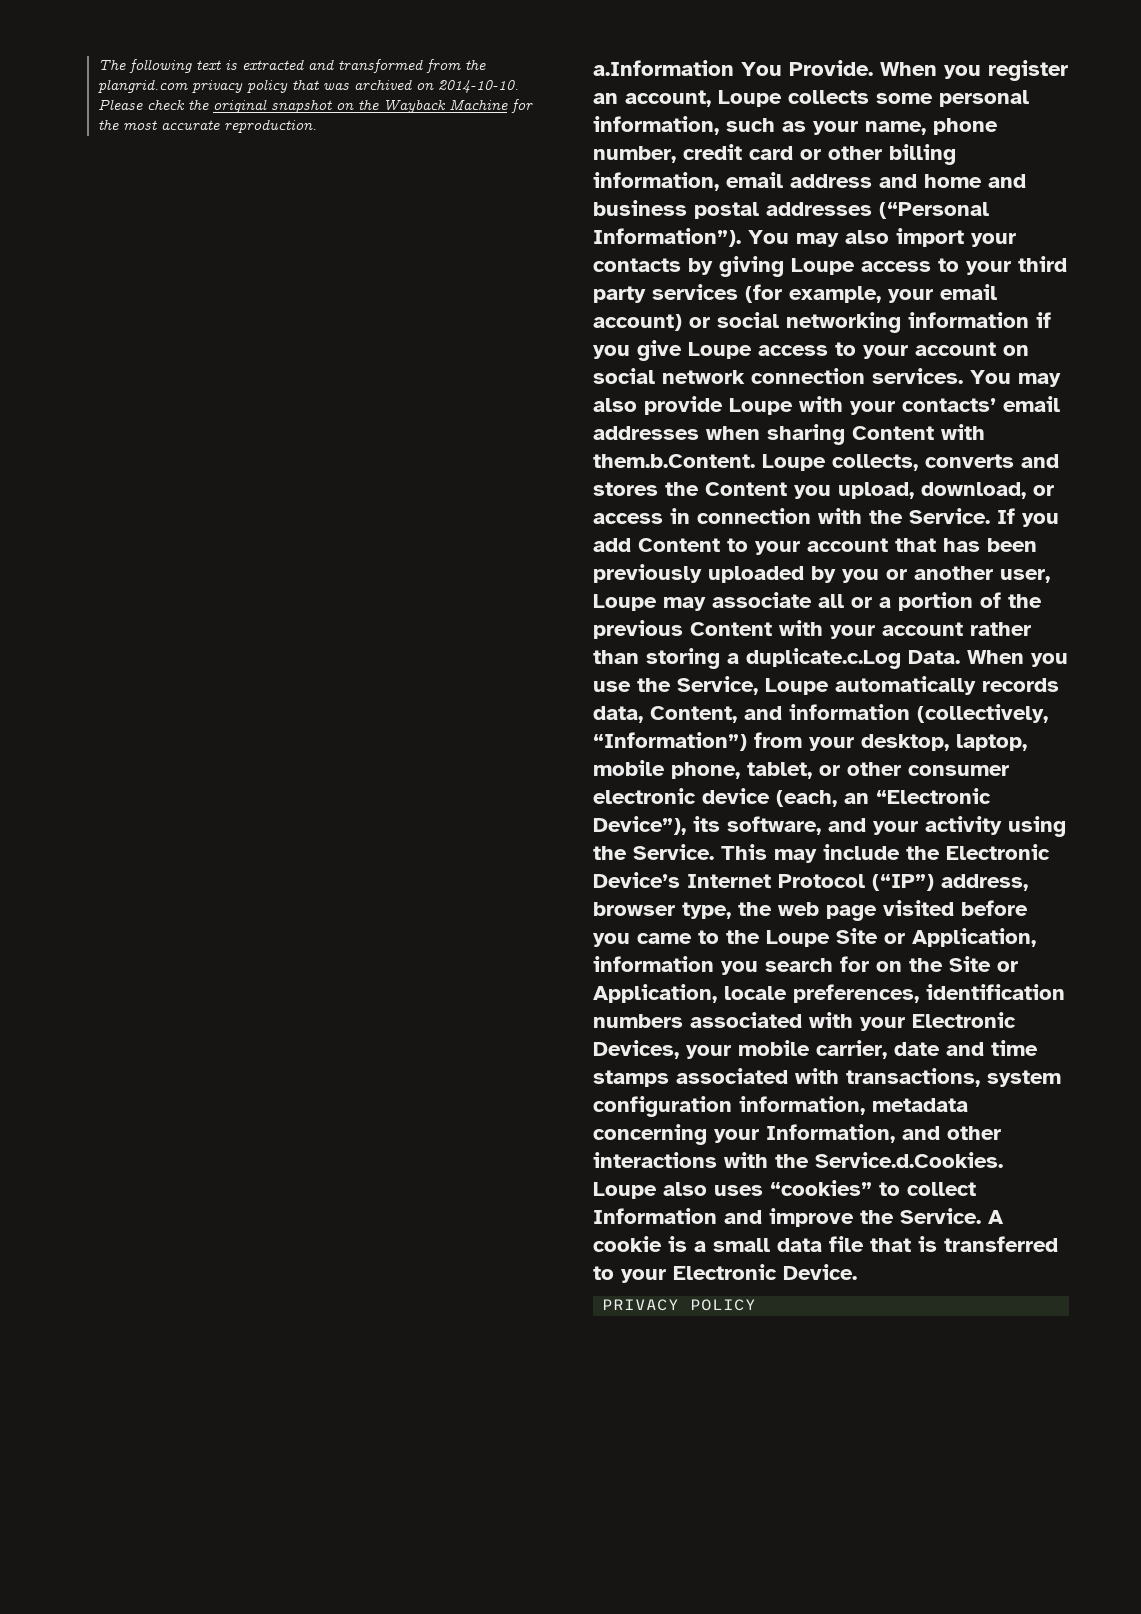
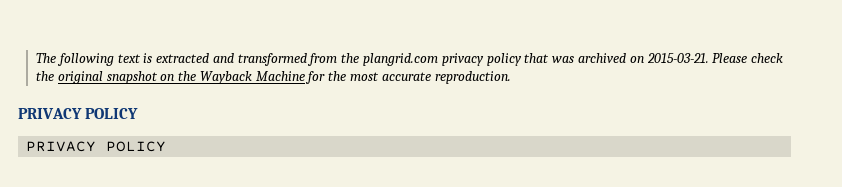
[437,80,519,93] 2014-10-10. -> [646,53,709,63] 2015-03-21.
[593,60,1068,81] [593,90,1029,107] [593,116,998,135] [593,144,956,165] [593,172,1026,191] [593,200,989,219] [593,228,1016,247] [593,256,1067,277] [593,284,997,303] [593,312,1051,333] [593,340,1029,361] [593,368,1061,387] [593,396,1060,415] [593,424,985,445] [593,454,1059,471] [593,482,1054,499] [593,508,1059,527] [593,538,1037,555] [593,564,1050,583] [593,592,1042,611] [593,620,1031,639] [593,648,1068,669] [593,676,1059,695] [593,704,1048,723] [593,732,1027,751] [593,760,1009,779] [593,788,991,807] [593,816,1066,837] [593,844,1050,863] [593,872,1028,891] [593,900,1028,921] [593,928,1036,947] [593,956,1018,975] [593,984,1065,1003] [593,1012,1016,1031] [593,1040,1038,1059] [593,1068,1061,1087] [593,1096,968,1117] [593,1124,1001,1145] [593,1152,1003,1168] [593,1180,976,1199] [593,1208,1004,1227] [593,1236,1058,1252] [593,1264,857,1283] a.Information You Provide. When you register an account, Loupe collects some personal information, such as your name, phone number, credit card or other billing information, email address and home and business postal addresses (“Personal Information”). You may also import your contacts by giving Loupe access to your third party services (for example, your email account) or social networking information if you give Loupe access to your account on social network connection services. You may also provide Loupe with your contacts’ email addresses when sharing Content with them.b.Content. Loupe collects, converts and stores the Content you upload, download, or access in connection with the Service. If you add Content to your account that has been previously uploaded by you or another user, Loupe may associate all or a portion of the previous Content with your account rather than storing a duplicate.c.Log Data. When you use the Service, Loupe automatically records data, Content, and information (collectively, “Information”) from your desktop, laptop, mobile phone, tablet, or other consumer electronic device (each, an “Electronic Device”), its software, and your activity using the Service. This may include the Electronic Device’s Internet Protocol (“IP”) address, browser type, the web page visited before you came to the Loupe Site or Application, information you search for on the Site or Application, locale preferences, identification numbers associated with your Electronic Devices, your mobile carrier, date and time stamps associated with transactions, system configuration information, metadata concerning your Information, and other interactions with the Service.d.Cookies. Loupe also uses “cookies” to collect Information and improve the Service. A cookie is a small data file that is transferred to your Electronic Device. -> [18,108,139,119] PRIVACY POLICY

